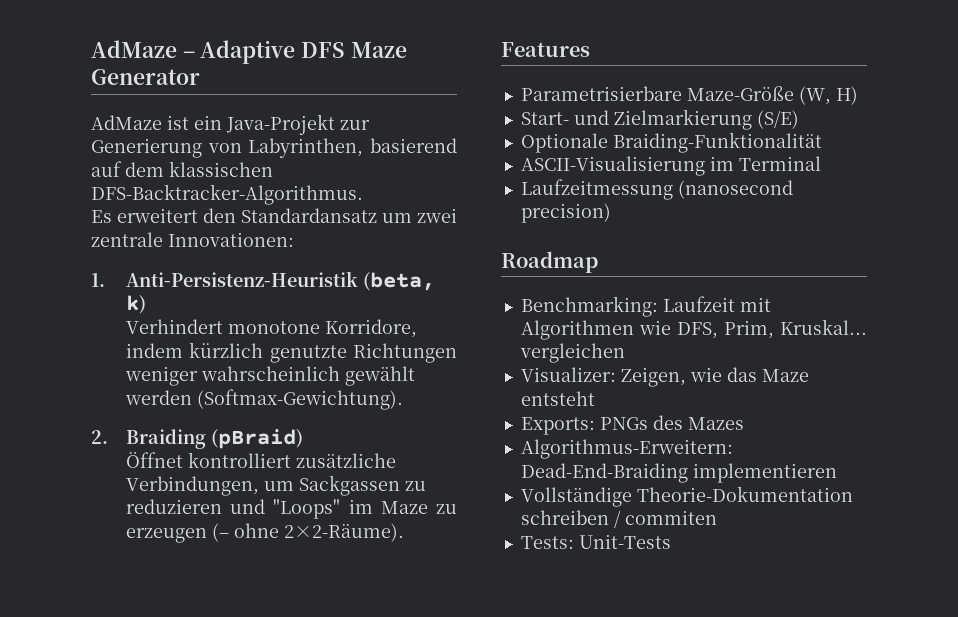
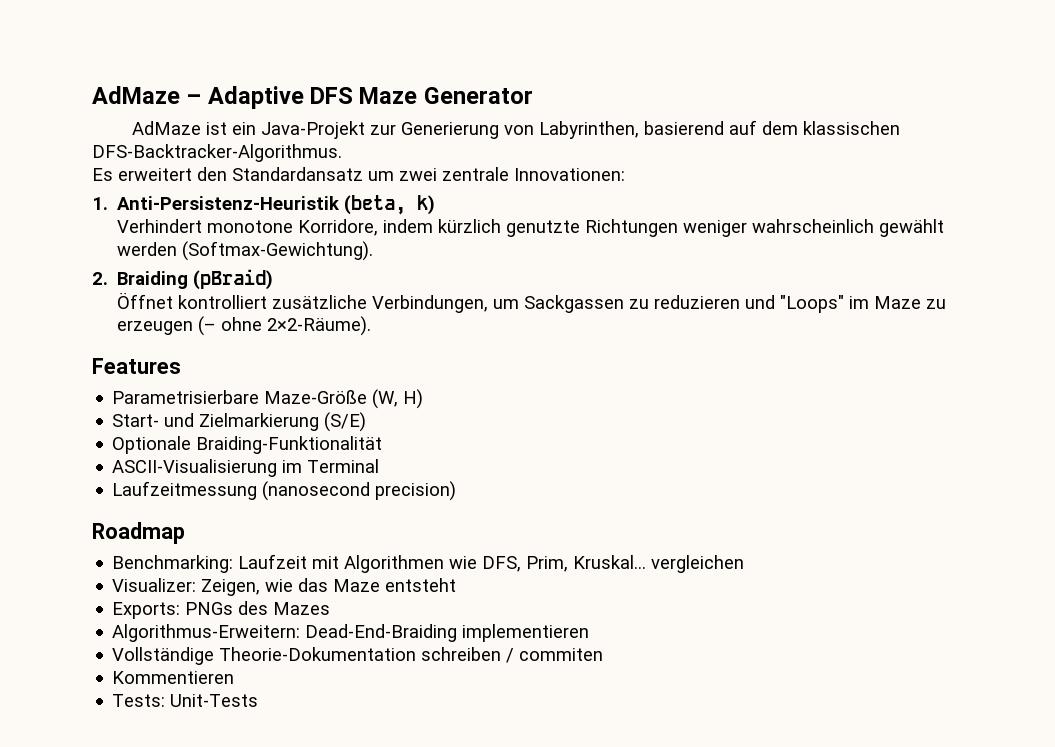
(717, 517) none -> [112,671,235,684] // Kommentieren

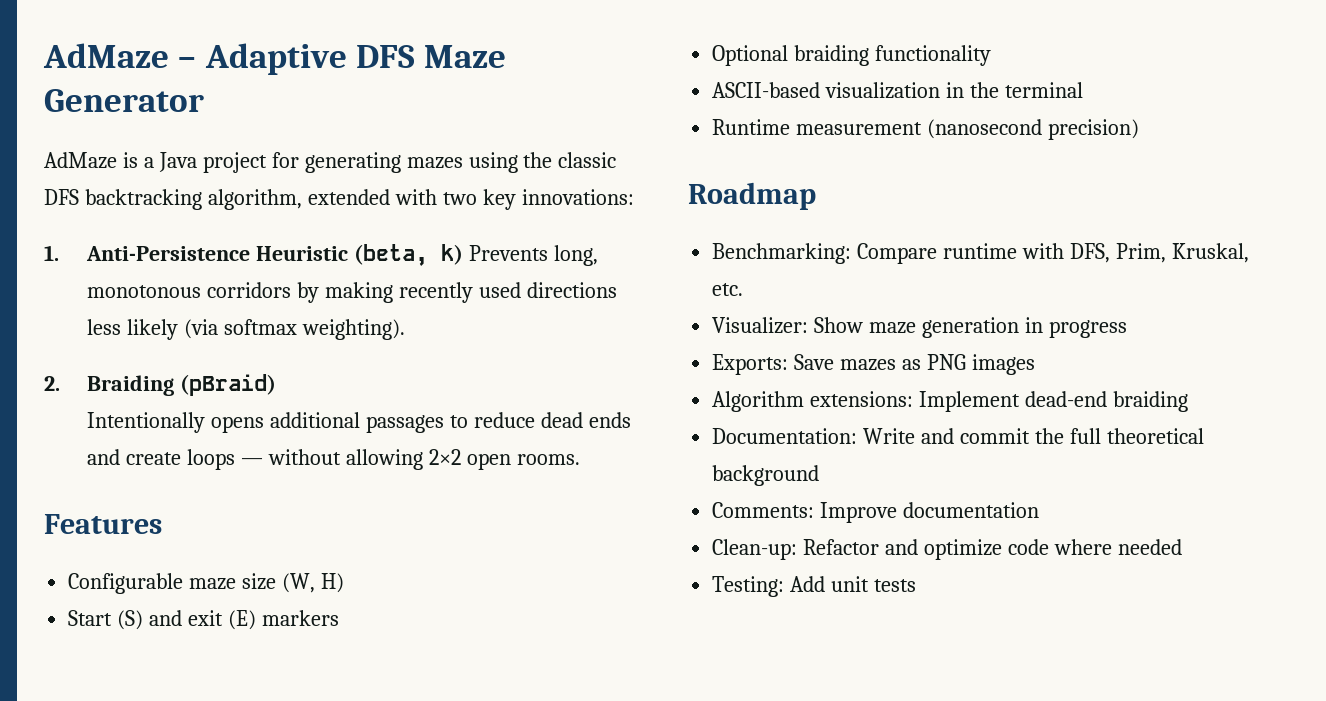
[205,120,900,139] [92,144,342,162] [92,167,625,181] ist ein Java-Projekt zur Generierung von Labyrinthen, basierend auf dem klassischen DFS-Backtracker-Algorithmus. // Es erweitert den Standardansatz um zwei zentrale Innovationen: -> [122,152,617,173] [44,189,634,210] is a Java project for generating mazes using the classic DFS backtracking algorithm, extended with two key innovations:
[117,196,341,210] Anti-Persistenz-Heuristik -> [86,246,349,261] Anti-Persistence Heuristic
[116,219,944,237] [116,241,373,261] [92,269,274,290] [116,292,946,313] [116,316,371,336] [92,358,181,374] [112,389,424,409] [112,412,367,432] [112,436,383,454] [112,459,380,477] [112,481,457,501] [92,522,185,544] [112,554,745,573] [112,578,457,596] [112,601,331,619] [112,624,590,642] [112,647,604,665] [112,671,235,684] [112,694,259,707] // Verhindert monotone Korridore, indem kürzlich genutzte Richtungen weniger wahrscheinlich gewählt werden (Softmax-Gewichtung). // 2. Braiding (pBraid) // Öffnet kontrolliert zusätzliche Verbindungen, um Sackgassen zu reduzieren und "Loops" im Maze zu erzeugen (– ohne 2×2-Räume). // Features // Parametrisierbare Maze-Größe (W, H) // Start- und Zielmarkierung (S/E) // Optionale Braiding-Funktionalität // ASCII-Visualisierung im Terminal // Laufzeitmessung (nanosecond precision) // Roadmap // Benchmarking: Laufzeit mit Algorithmen wie DFS, Prim, Kruskal... vergleichen // Visualizer: Zeigen, wie das Maze entsteht // Exports: PNGs des Mazes // Algorithmus-Erweitern: Dead-End-Braiding implementieren // Vollständige Theorie-Dokumentation schreiben / commiten // Kommentieren // Tests: Unit-Tests -> [468,245,598,266] [87,282,617,303] [87,319,405,340] [44,374,277,396] [87,412,631,433] [87,449,580,470] [44,514,162,534] [68,573,344,594] [68,610,339,630] [712,45,992,66] [712,82,1083,99] [712,119,1140,140] [688,182,816,210] [712,243,1249,264] [712,283,744,296] [712,317,1127,338] [712,354,1035,375] [712,391,1188,412] [712,428,1204,444] [712,465,820,486] [712,502,1040,523] [712,539,1182,560] [712,576,917,597] Prevents long, monotonous corridors by making recently used directions less likely (via softmax weighting). // 2. Braiding (pBraid) // Intentionally opens additional passages to reduce dead ends and create loops — without allowing 2×2 open rooms. // Features // Configurable maze size (W, H) // Start (S) and exit (E) markers // Optional braiding functionality // ASCII-based visualization in the terminal // Runtime measurement (nanosecond precision) // Roadmap // Benchmarking: Compare runtime with DFS, Prim, Kruskal, etc. // Visualizer: Show maze generation in progress // Exports: Save mazes as PNG images // Algorithm extensions: Implement dead-end braiding // Documentation: Write and commit the full theoretical background // Comments: Improve documentation // Clean-up: Refactor and optimize code where needed // Testing: Add unit tests

